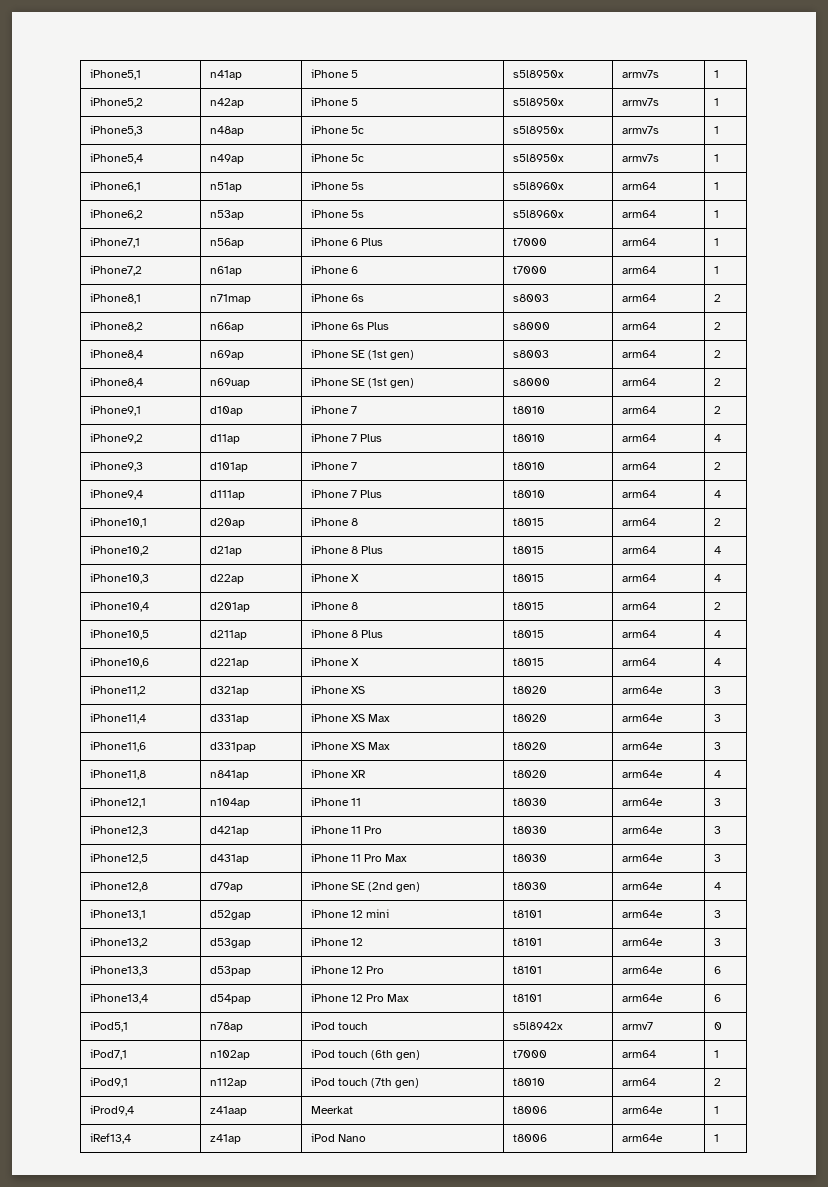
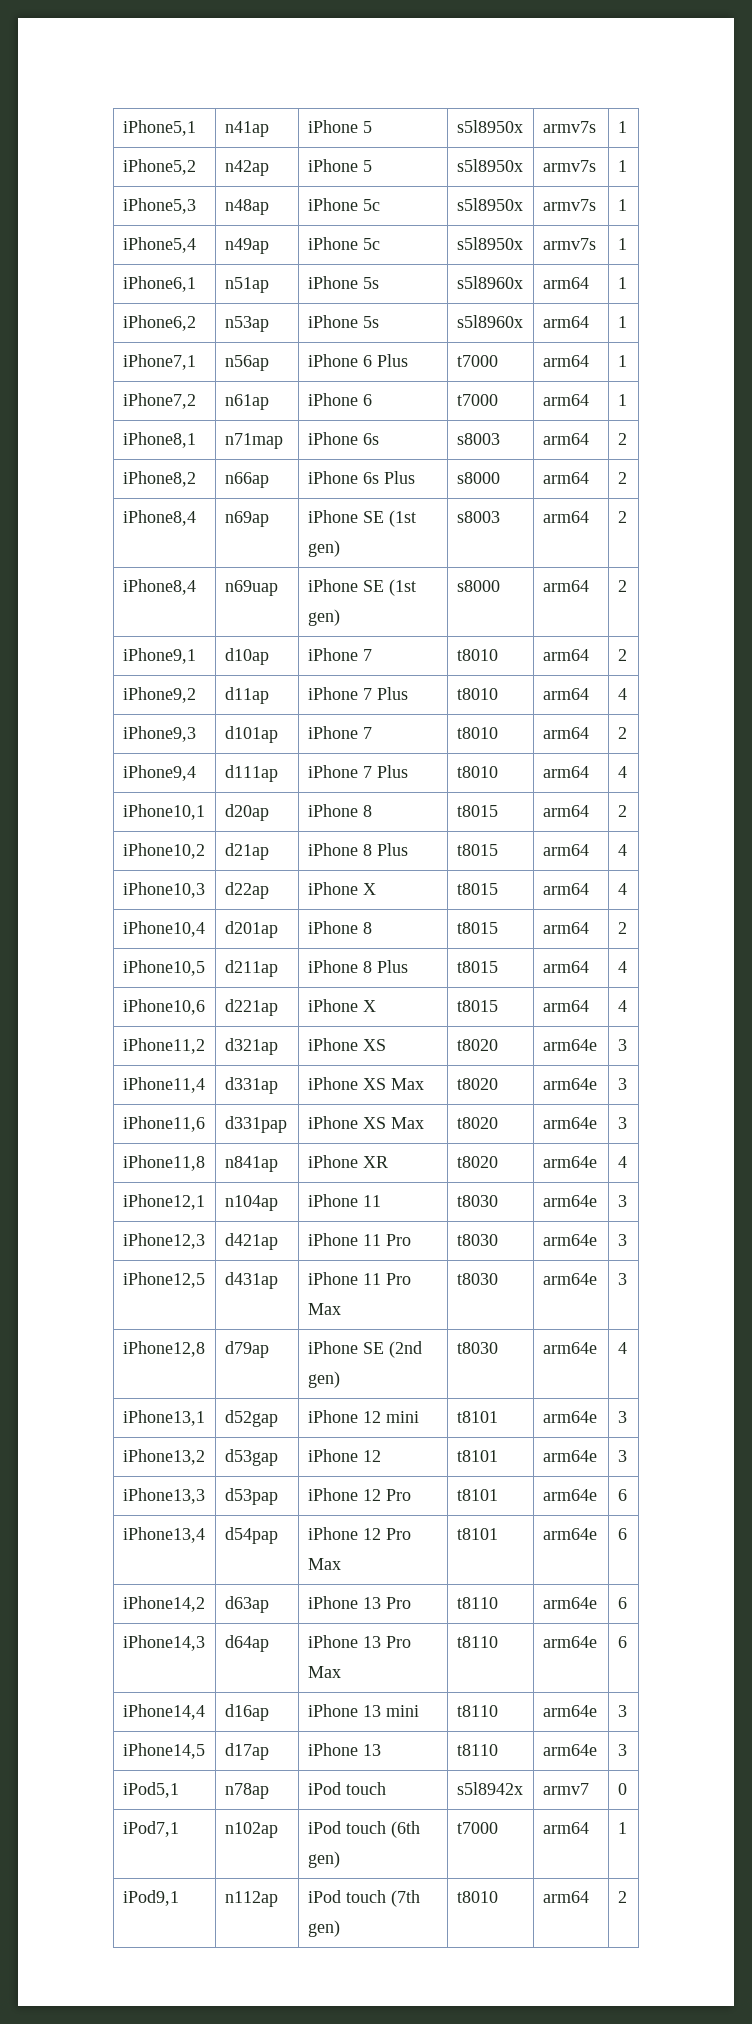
(721, 998) none -> [122,1596,205,1612] [224,1596,269,1613] [307,1596,411,1609] [456,1597,498,1609] [542,1597,597,1609] [617,1597,627,1609] [122,1635,205,1651] [224,1635,269,1652] [307,1635,411,1648] [307,1666,341,1678] [456,1636,498,1648] [542,1636,597,1648] [617,1636,627,1648] [122,1704,205,1720] [224,1704,269,1721] [307,1704,419,1717] [456,1705,498,1717] [542,1705,597,1717] [617,1705,627,1717] [122,1743,205,1759] [224,1743,269,1760] [307,1743,381,1756] [456,1744,498,1756] [542,1744,597,1756] [617,1744,627,1756] // iPhone14,2 | d63ap | iPhone 13 Pro | t8110 | arm64e | 6 // iPhone14,3 | d64ap | iPhone 13 Pro Max | t8110 | arm64e | 6 // iPhone14,4 | d16ap | iPhone 13 mini | t8110 | arm64e | 3 // iPhone14,5 | d17ap | iPhone 13 | t8110 | arm64e | 3
[89,1105,134,1116] [209,1106,247,1116] [310,1106,353,1114] [512,1106,547,1114] [621,1106,663,1114] [713,1106,719,1114] [89,1133,131,1144] [209,1134,241,1144] [310,1133,366,1142] [512,1134,547,1142] [621,1134,663,1142] [713,1134,719,1142] // iProd9,4 | z41aap | Meerkat | t8006 | arm64e | 1 // iRef13,4 | z41ap | iPod Nano | t8006 | arm64e | 1 -> (627, 1897) none

